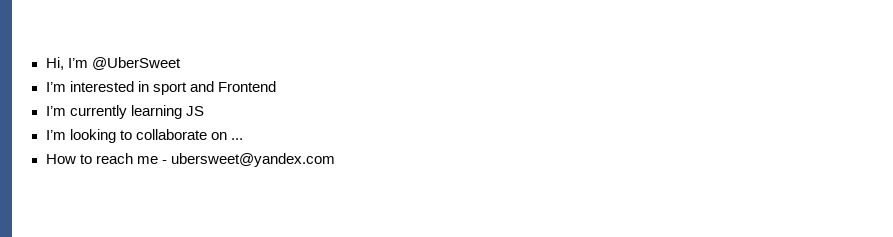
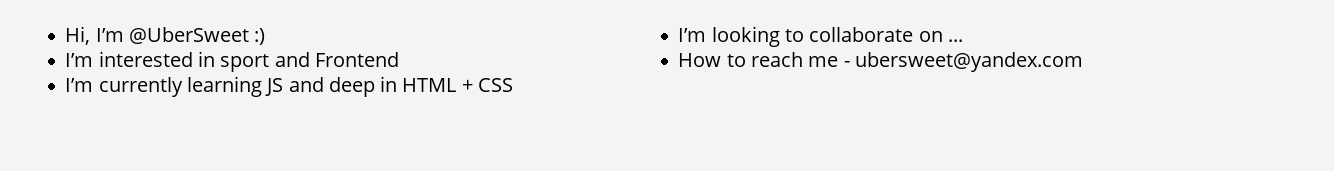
(181, 63) none -> [254,28,266,45] :)
(204, 111) none -> [288,76,513,97] and deep in HTML + CSS

